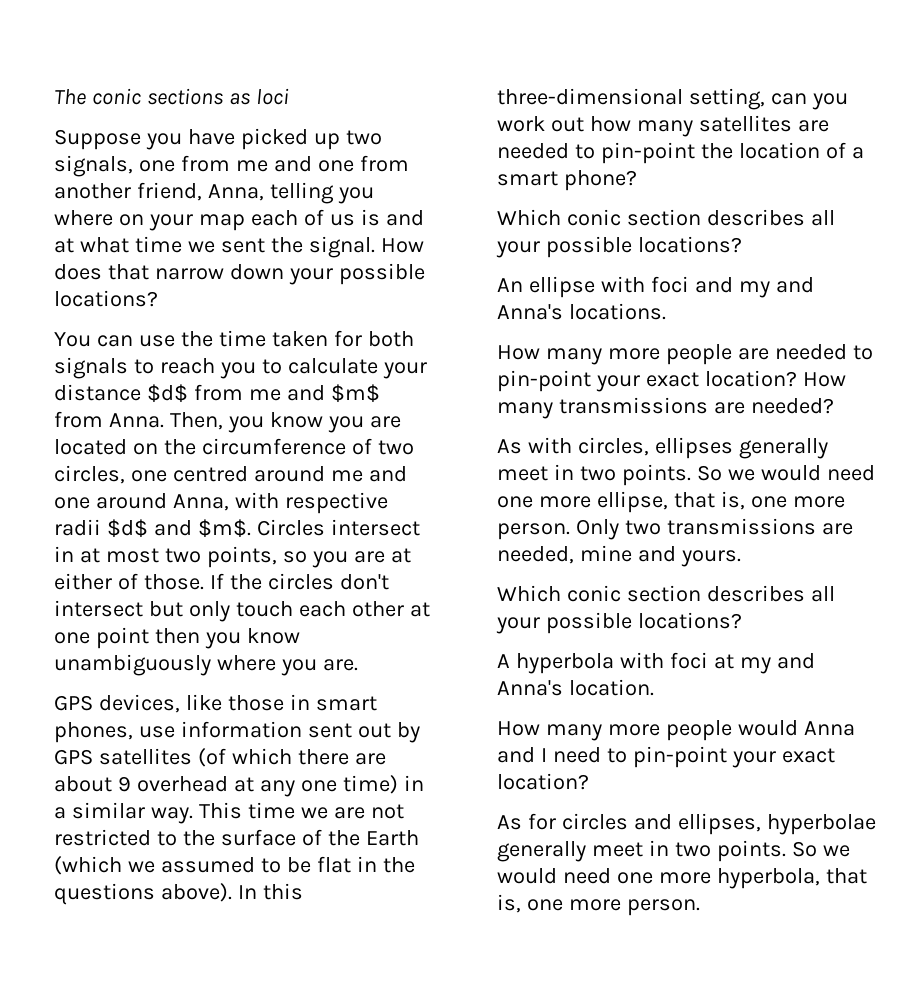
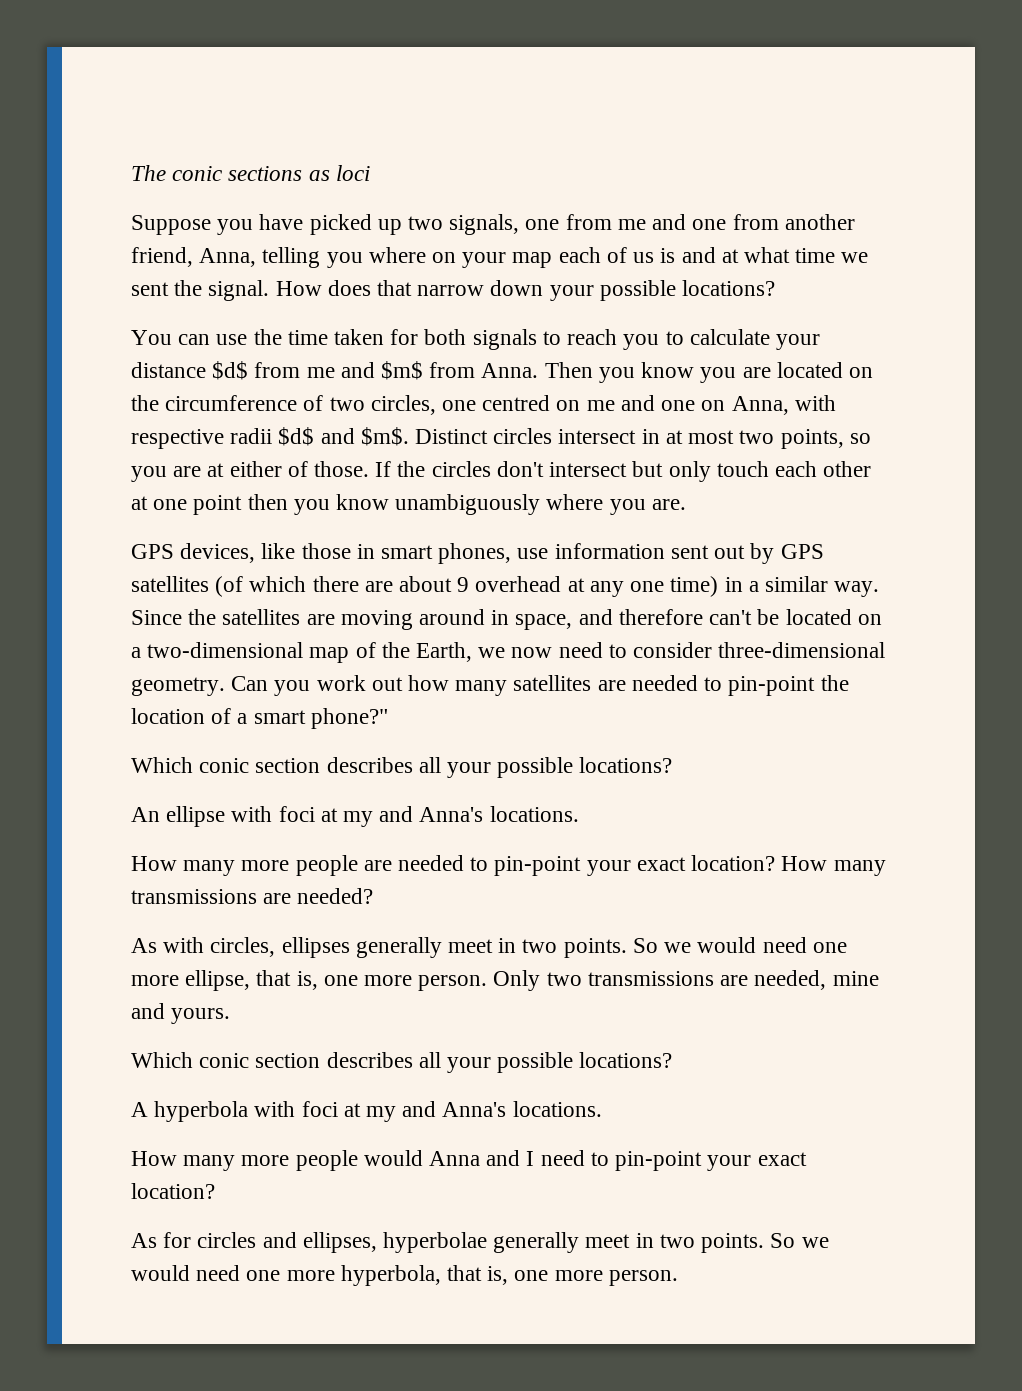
[169,412,223,430] Then, -> [544,362,593,378] Then
[253,466,407,482] [54,493,167,509] around me and one around -> [556,395,726,411] on me and one on
[256,519,325,536] Circles -> [415,428,553,444] Distinct circles
[198,802,404,819] [54,829,419,846] [54,856,415,875] [54,883,303,905] [497,88,807,110] This time we are not restricted to the surface of the Earth (which we assumed to be flat in the questions above). In this three-dimensional setting, can -> [131,609,882,630] [131,642,886,663] [131,676,269,696] Since the satellites are moving around in space, and therefore can't be located on a two-dimensional map of the Earth, we now need to consider three-dimensional geometry. Can
[563,170,637,191] phone? -> [310,708,388,729] phone?"
[694,277,733,293] and -> [320,808,338,822] at
[568,679,654,696] location. -> [512,1101,602,1117] locations.

